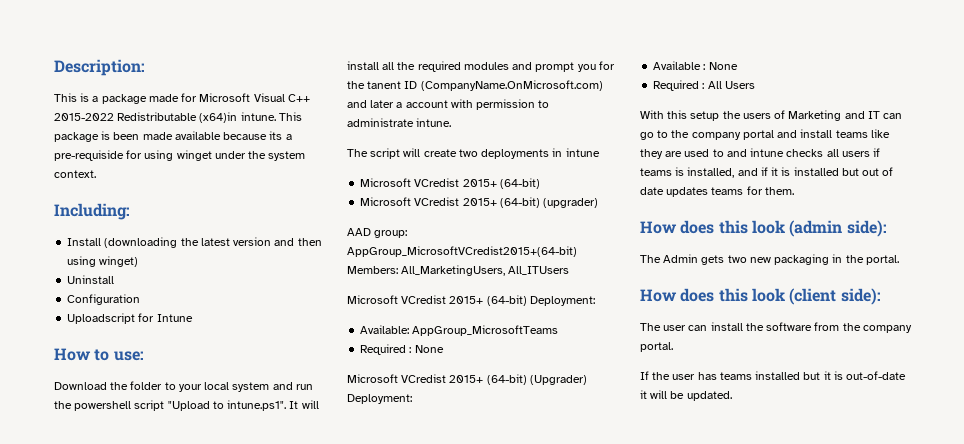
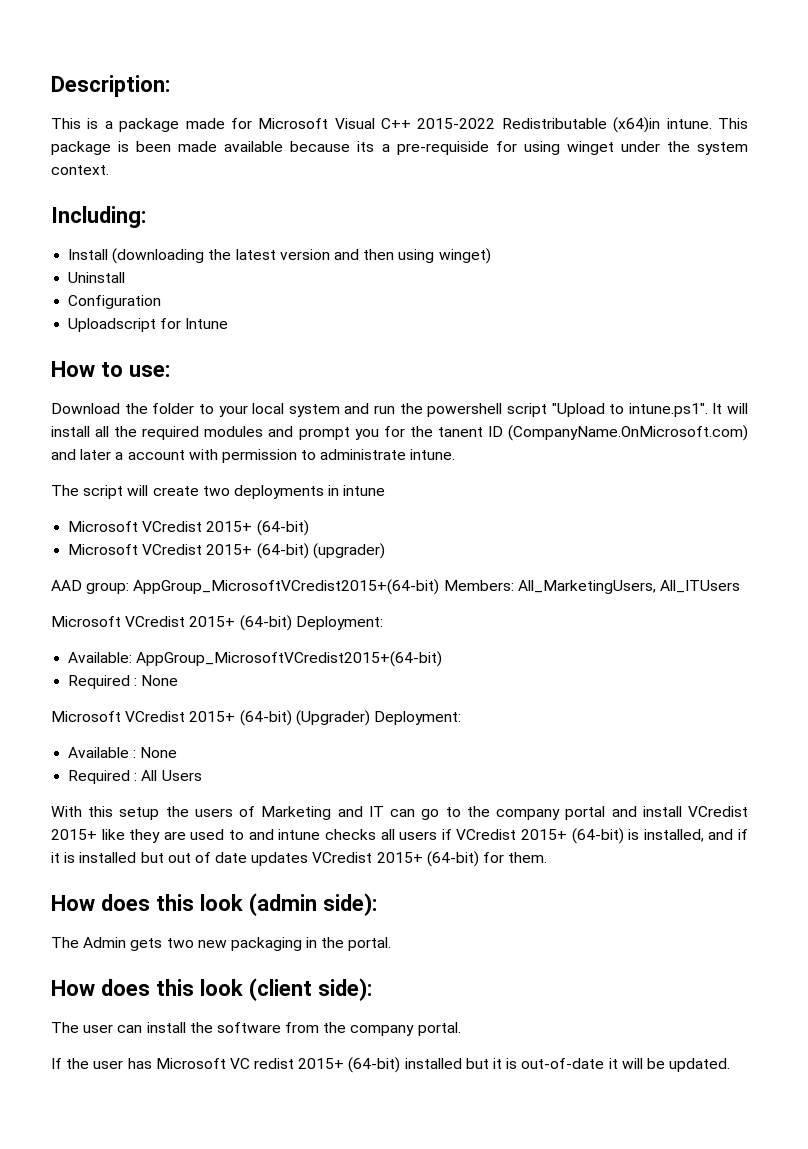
[412,325,559,336] AppGroup_MicrosoftTeams -> [136,651,443,667] AppGroup_MicrosoftVCredist2015+(64-bit)
[835,130,868,138] teams -> [688,806,749,817] [51,829,97,840] VCredist 2015+
[640,168,672,176] teams -> [456,828,624,844] VCredist 2015+ (64-bit)
[711,187,744,195] teams -> [312,851,479,867] VCredist 2015+ (64-bit)
[719,372,752,380] teams -> [155,1057,401,1073] Microsoft VC redist 2015+ (64-bit)

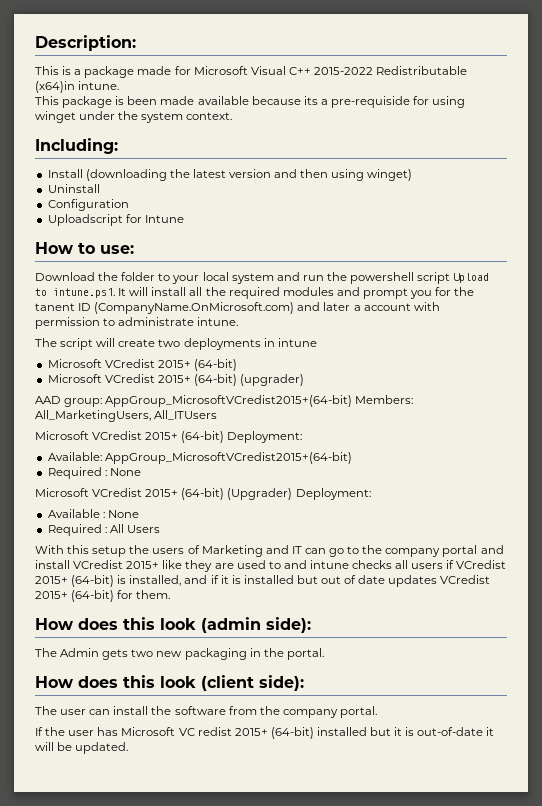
(712, 123) none -> (120, 85) //
[551,403,708,417] "Upload to intune.ps1". -> [453,273,490,283] [35,288,115,298] Upload to intune.ps1.

